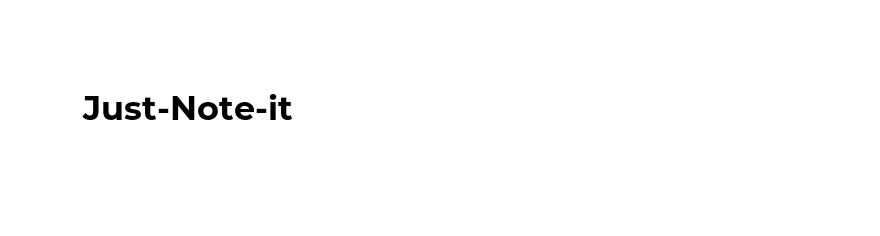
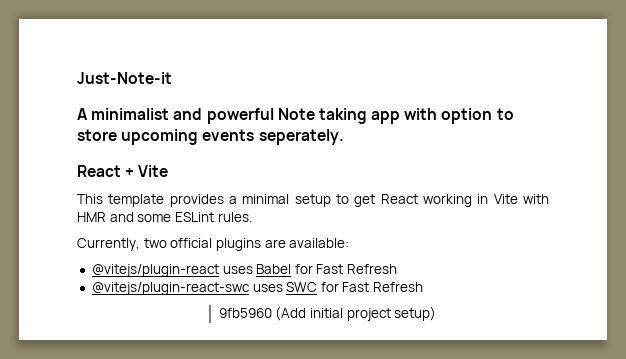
(293, 107) none -> [77,108,514,124] [77,129,344,145] [77,165,169,177] [77,194,549,207] [77,212,252,222] [77,238,350,251] [91,264,398,277] [91,282,424,295] [218,306,437,321] // A minimalist and powerful Note taking app with option to store upcoming events seperately. // React + Vite // This template provides a minimal setup to get React working in Vite with HMR and some ESLint rules. // Currently, two official plugins are available: // @vitejs/plugin-react uses Babel for Fast Refresh // @vitejs/plugin-react-swc uses SWC for Fast Refresh // 9fb5960 (Add initial project setup)

